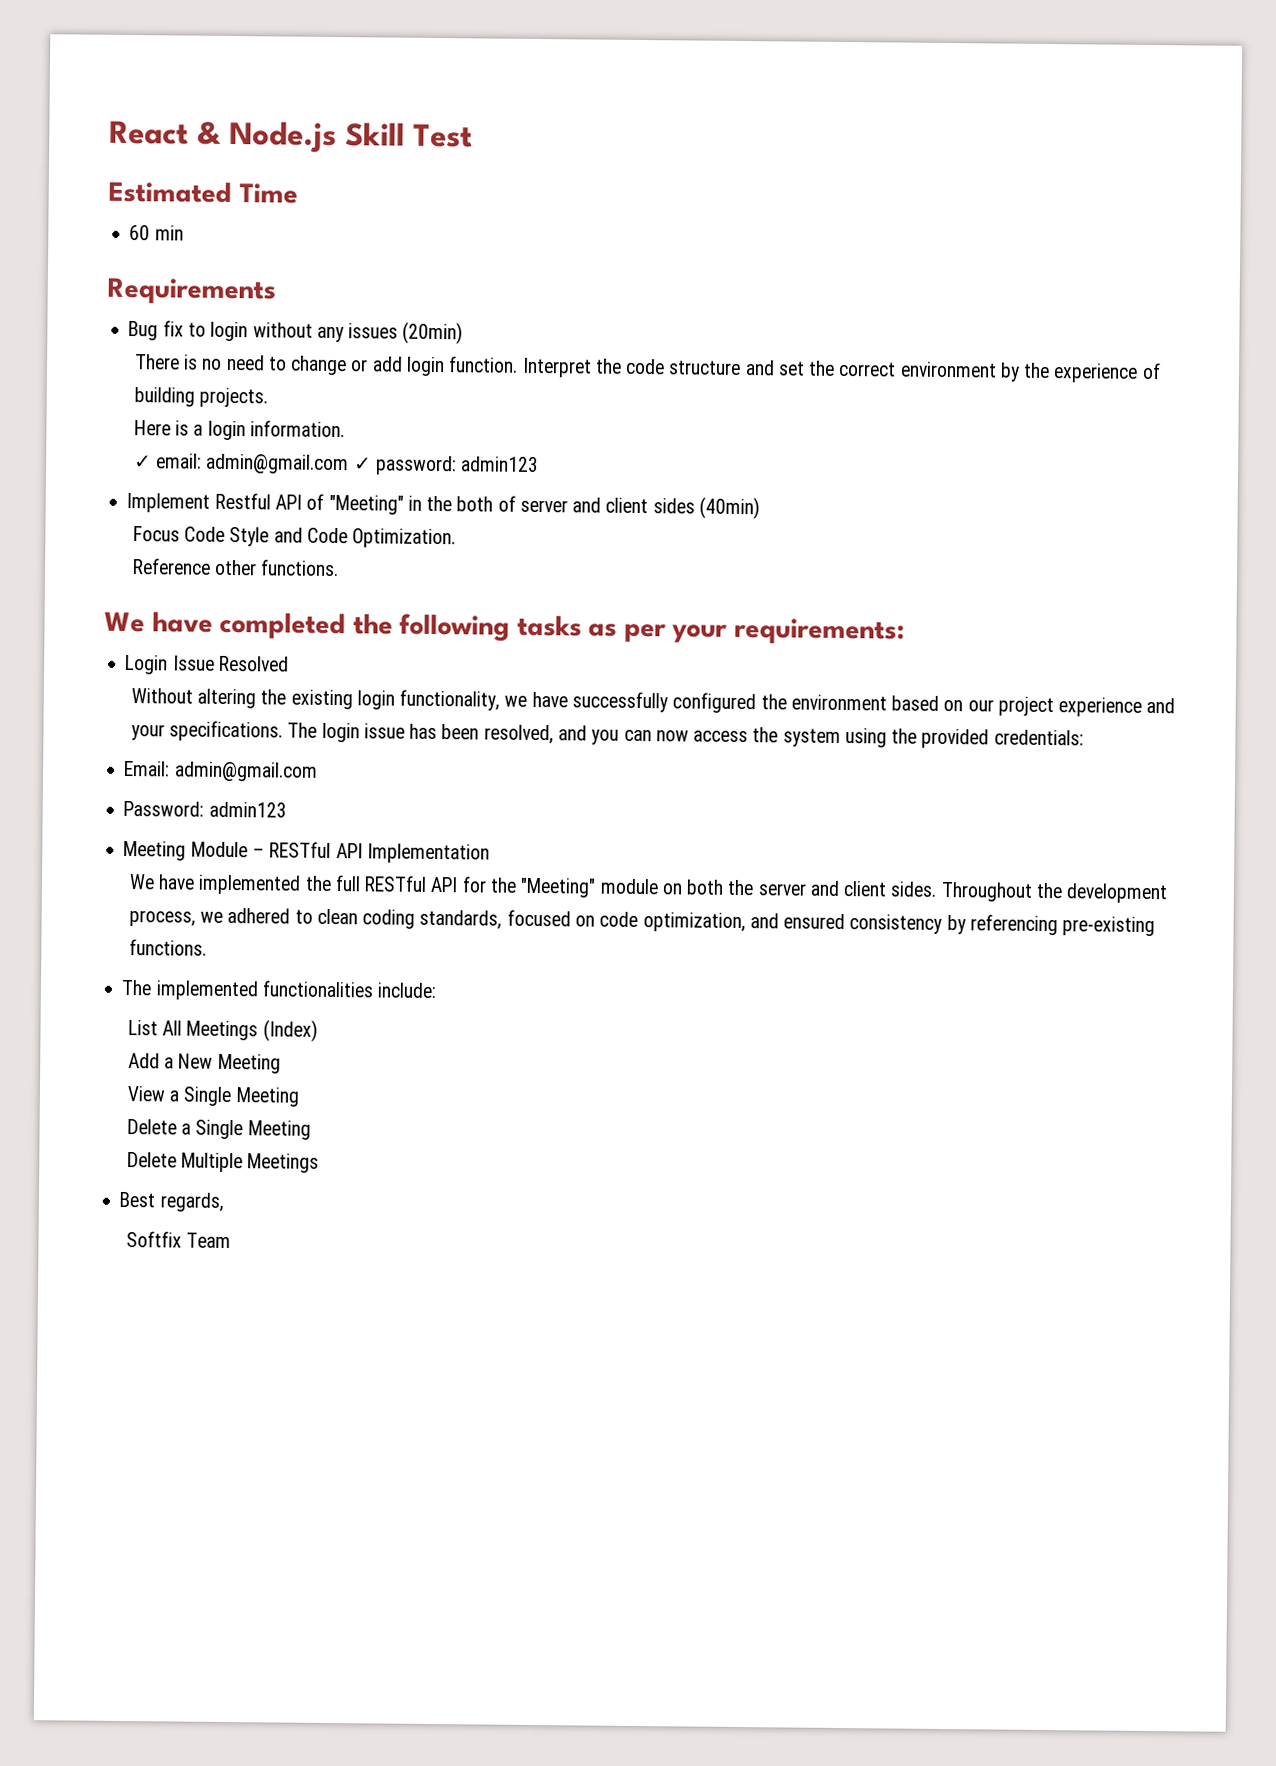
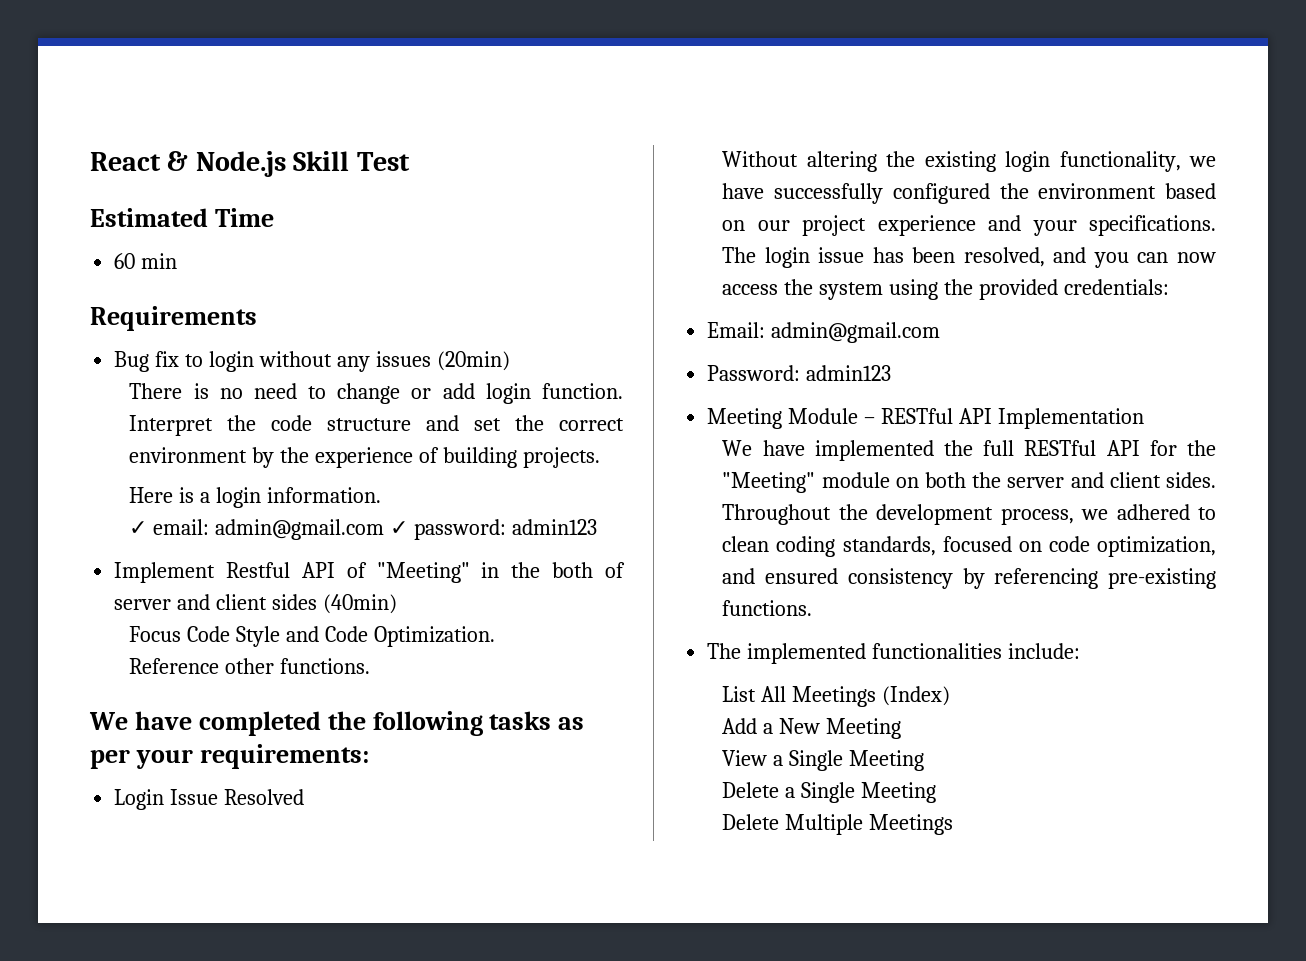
[119,1191,224,1212] [125,1231,232,1249] // Best regards, // Softfix Team -> (954, 824) none

